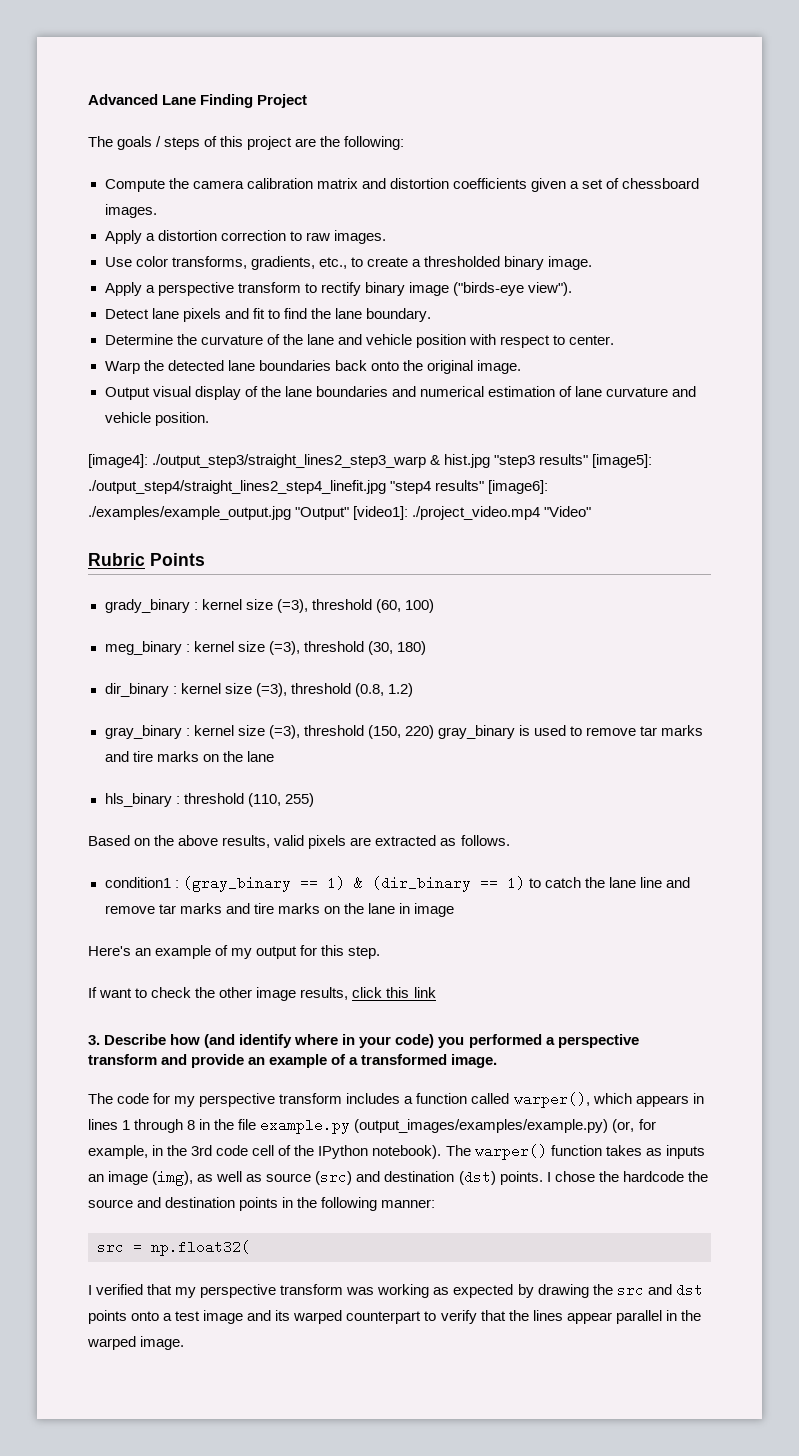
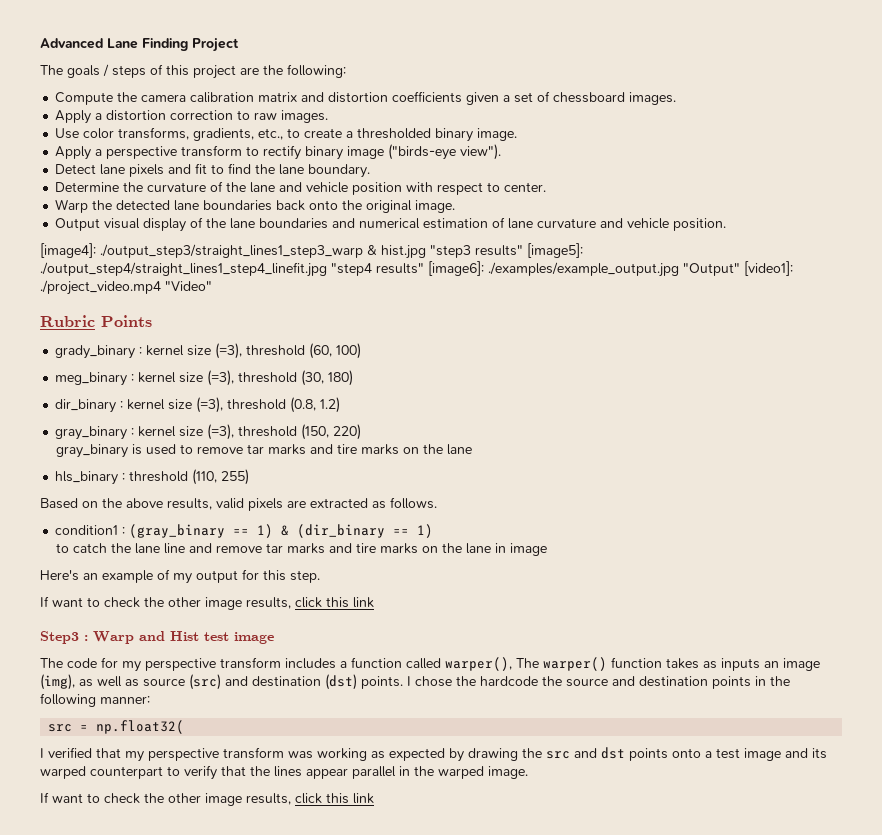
[152,454,427,468] ./output_step3/straight_lines2_step3_warp -> [100,244,363,258] ./output_step3/straight_lines1_step3_warp
[88,480,386,494] ./output_step4/straight_lines2_step4_linefit.jpg -> [40,262,327,277] ./output_step4/straight_lines1_step4_linefit.jpg
(434, 732) none -> (362, 432) //
(525, 883) none -> (434, 531) //
[88,1034,639,1048] [88,1054,498,1068] 3. Describe how (and identify where in your code) you performed a perspective transform and provide an example of a transformed image. -> [40,631,274,644] Step3 : Warp and Hist test image
[592,1093,704,1107] [88,1118,656,1134] [88,1145,442,1159] which appears in lines 1 through 8 in the file example.py (output_images/examples/example.py) (or, for example, in the 3rd code cell of the IPython notebook). -> (512, 664) none
(185, 1343) none -> [40,792,374,806] // If want to check the other image results, click this link

